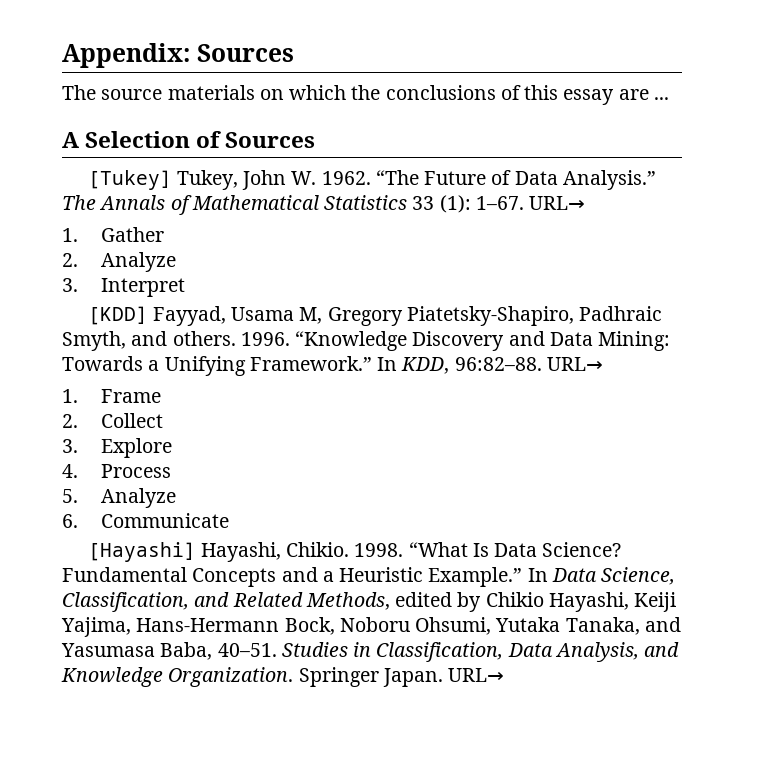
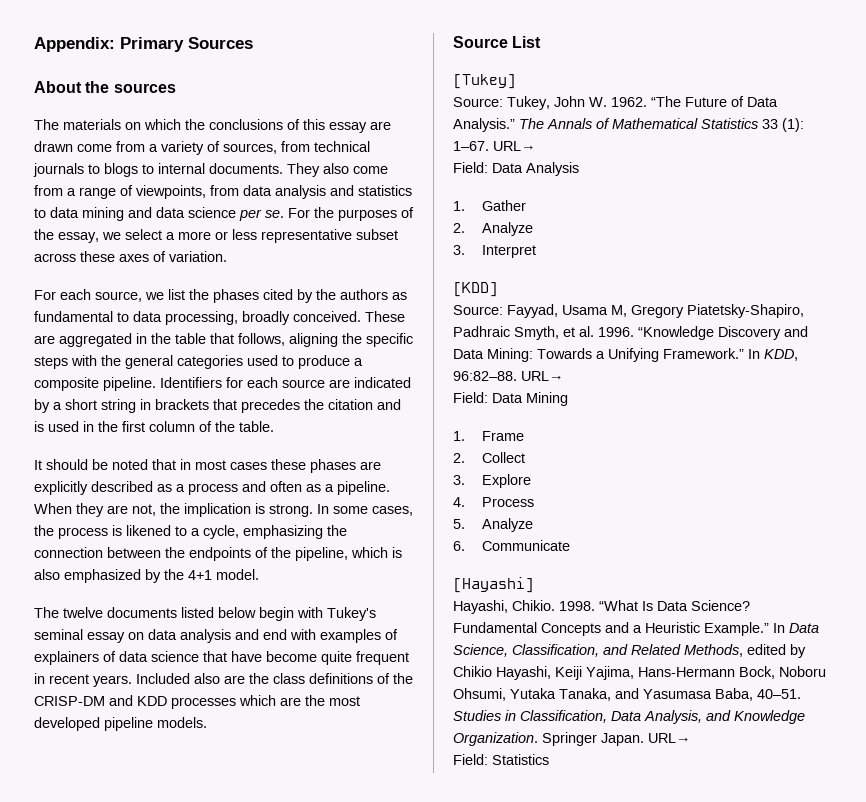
[196,44,294,62] [62,85,163,100] Sources // The source -> [120,37,253,52] [34,81,176,93] [34,119,59,130] Primary Sources // About the sources // The
[653,97,669,100] [62,131,316,148] ... // A Selection of Sources -> [34,141,370,155] [33,163,388,177] [34,185,412,199] [34,207,414,221] [34,229,398,243] [34,251,227,262] [34,289,407,303] [34,311,405,325] [34,333,413,347] [34,355,363,369] [34,377,411,391] [34,399,401,413] [34,421,274,432] [34,459,381,473] [34,481,390,495] [34,503,413,517] [34,525,347,539] [34,547,402,561] [34,569,259,583] [34,607,376,621] [34,629,398,643] [34,651,409,665] [34,673,413,687] [34,695,360,709] [34,717,207,731] [453,36,542,48] drawn come from a variety of sources, from technical journals to blogs to internal documents. They also come from a range of viewpoints, from data analysis and statistics to data mining and data science per se. For the purposes of the essay, we select a more or less representative subset across these axes of variation. // For each source, we list the phases cited by the authors as fundamental to data processing, broadly conceived. These are aggregated in the table that follows, aligning the specific steps with the general categories used to produce a composite pipeline. Identifiers for each source are indicated by a short string in brackets that precedes the citation and is used in the first column of the table. // It should be noted that in most cases these phases are explicitly described as a process and often as a pipeline. When they are not, the implication is strong. In some cases, the process is likened to a cycle, emphasizing the connection between the endpoints of the pipeline, which is also emphasized by the 4+1 model. // The twelve documents listed below begin with Tukey's seminal essay on data analysis and end with examples of explainers of data science that have become quite frequent in recent years. Included also are the class definitions of the CRISP-DM and KDD processes which are the most developed pipeline models. // Source List
(172, 180) none -> [453,97,503,107] // Source:
(586, 203) none -> [453,162,579,176] // Field: Data Analysis
(148, 315) none -> [453,305,503,315] // Source:
[131,331,236,346] and others. -> [563,326,594,337] et al.
(603, 364) none -> [453,392,568,406] // Field: Data Mining
(196, 552) none -> (534, 585) //
(505, 675) none -> [453,754,549,765] // Field: Statistics

